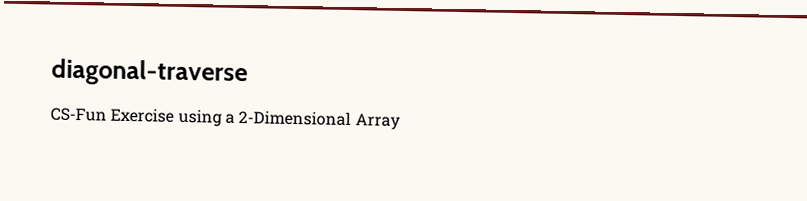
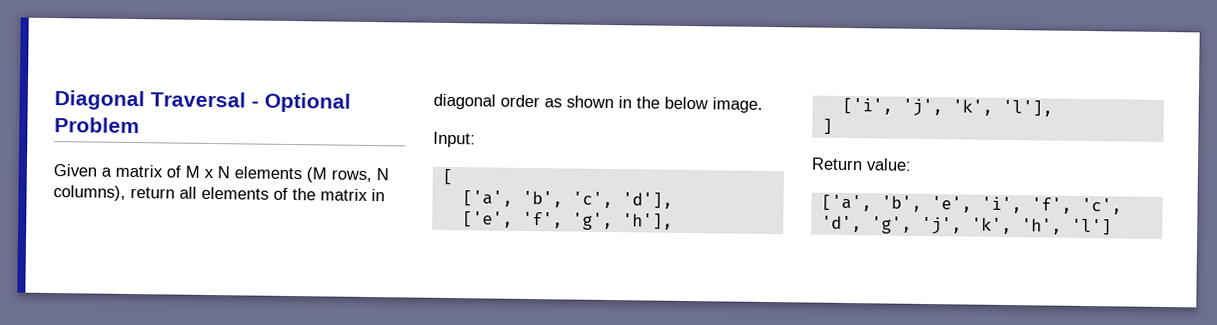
[51,58,248,88] [50,107,401,130] diagonal-traverse // CS-Fun Exercise using a 2-Dimensional Array -> [54,90,351,113] [54,117,140,134] [53,164,389,183] [53,185,385,202] [433,93,763,113] [433,131,476,148] [441,168,453,186] [461,190,673,209] [461,211,673,231] [841,97,1053,117] [821,118,833,135] [811,157,912,171] [820,194,1122,215] [820,215,1112,236] Diagonal Traversal - Optional Problem // Given a matrix of M x N elements (M rows, N columns), return all elements of the matrix in diagonal order as shown in the below image. // Input: // [ // ['a', 'b', 'c', 'd'], // ['e', 'f', 'g', 'h'], // ['i', 'j', 'k', 'l'], // ] // Return value: // ['a', 'b', 'e', 'i', 'f', 'c', 'd', 'g', 'j', 'k', 'h', 'l']

